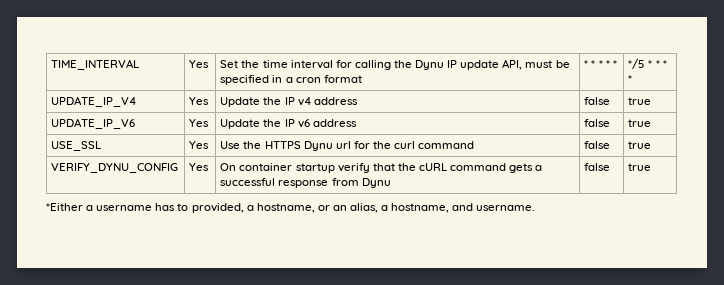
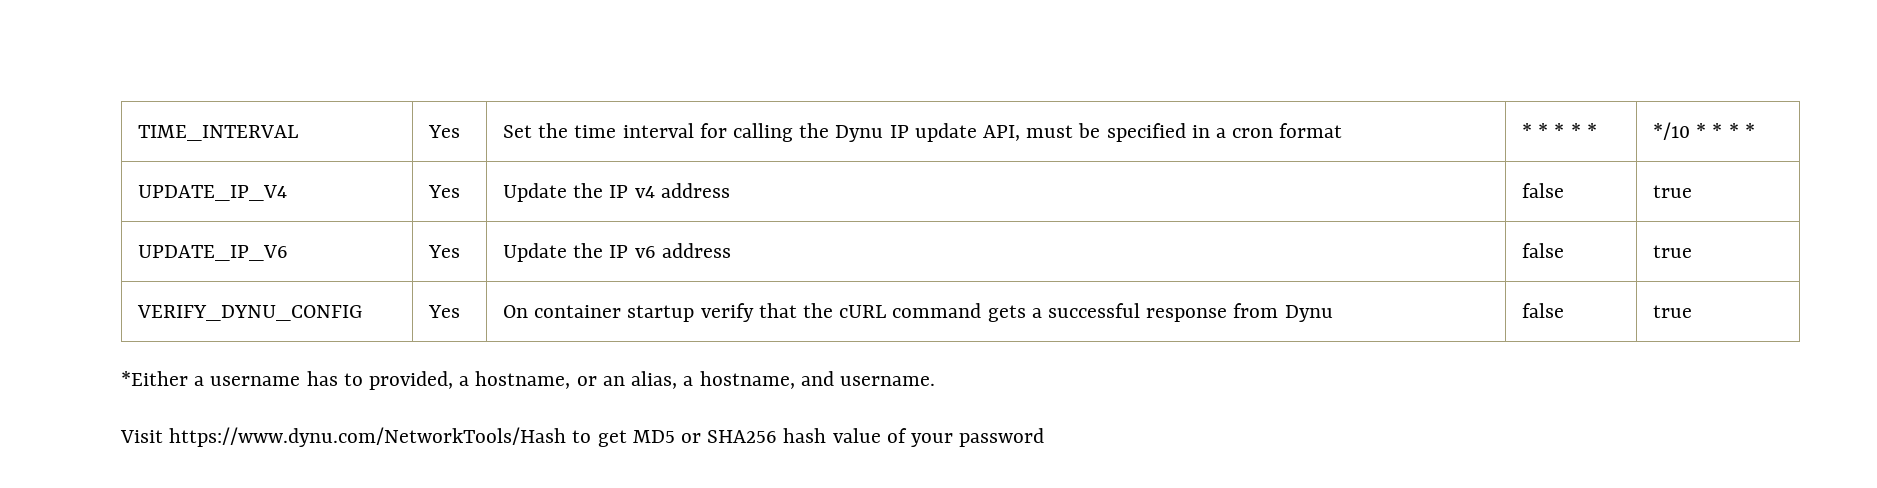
[628,58,646,69] */5 -> [1652,122,1690,140] */10
[51,141,102,151] [189,141,210,149] [220,141,475,151] [584,141,611,149] [628,141,652,149] // USE_SSL | Yes | Use the HTTPS Dynu url for the curl command | false | true -> (1692, 251) none
(536, 208) none -> [120,427,1045,447] // Visit https://www.dynu.com/NetworkTools/Hash to get MD5 or SHA256 hash value of your password

